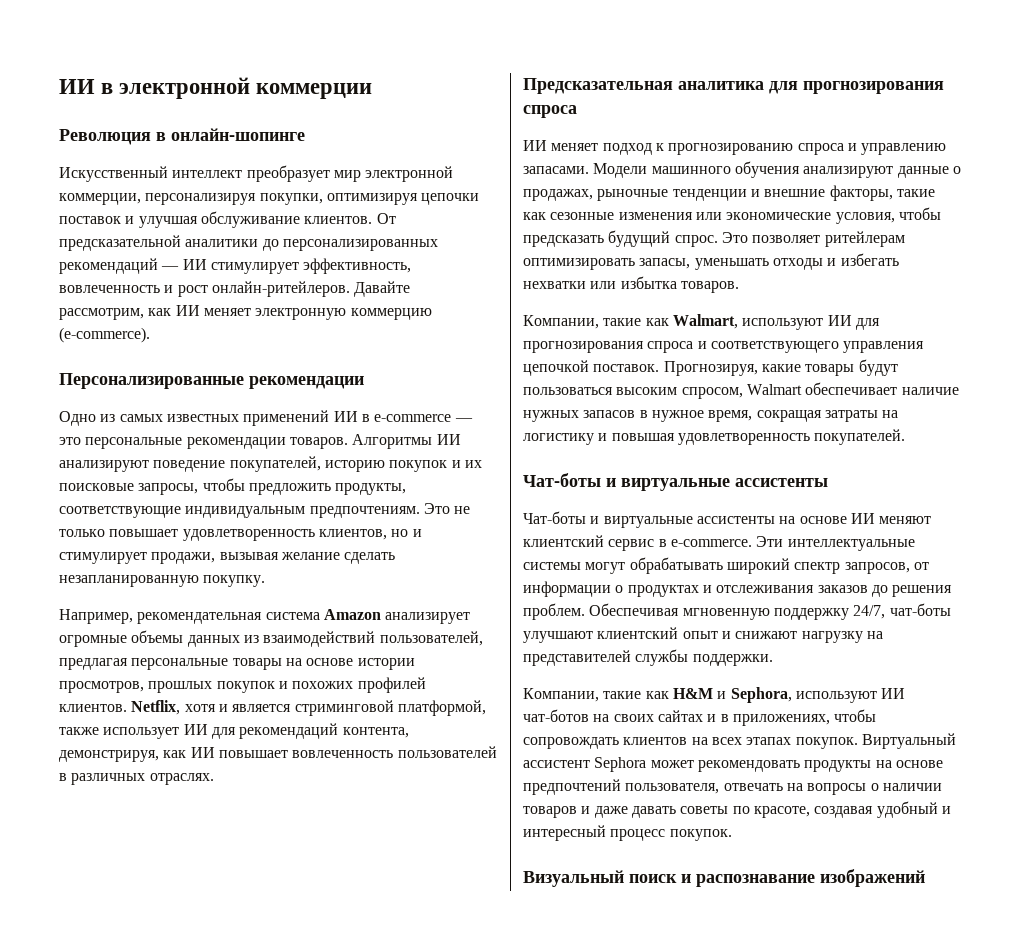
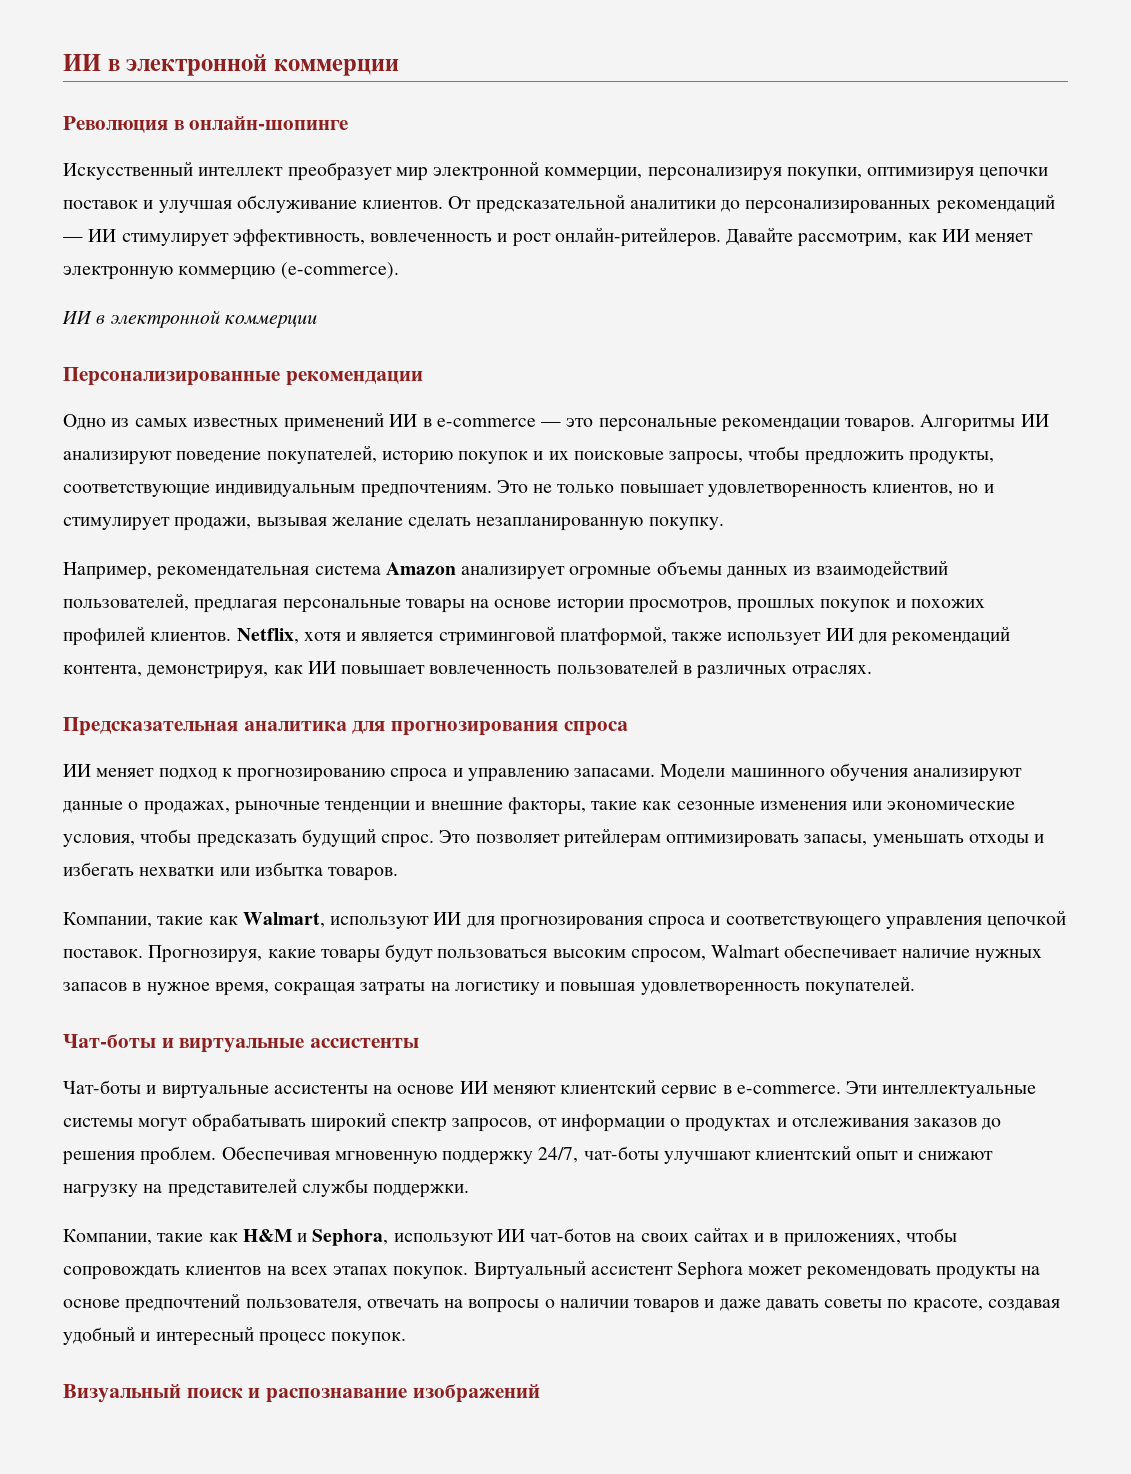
(150, 335) none -> [62,311,317,328] // ИИ в электронной коммерции

